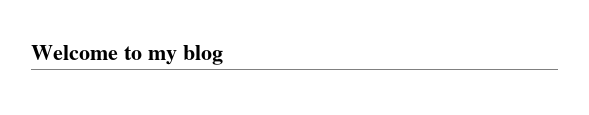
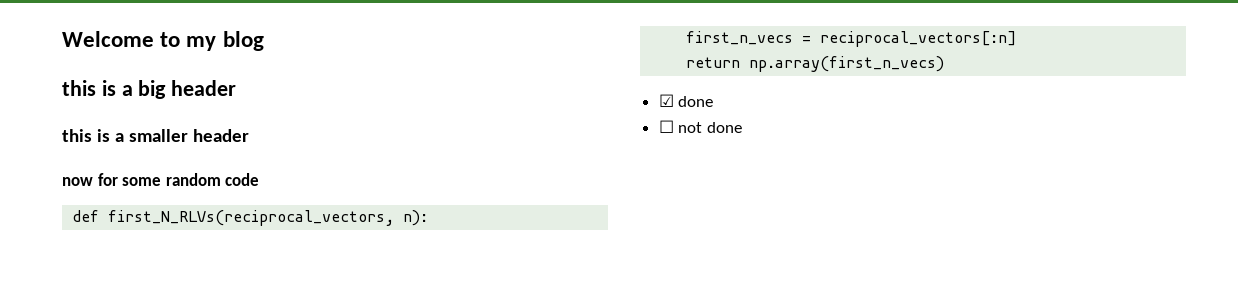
(223, 55) none -> [62,80,237,99] [62,129,249,142] [62,173,260,186] [72,210,429,226] [686,31,1017,47] [686,56,945,72] [658,94,714,107] [658,120,742,133] // this is a big header // this is a smaller header // now for some random code // def first_N_RLVs(reciprocal_vectors, n): // first_n_vecs = reciprocal_vectors[:n] // return np.array(first_n_vecs) // ☑ done // ☐ not done

